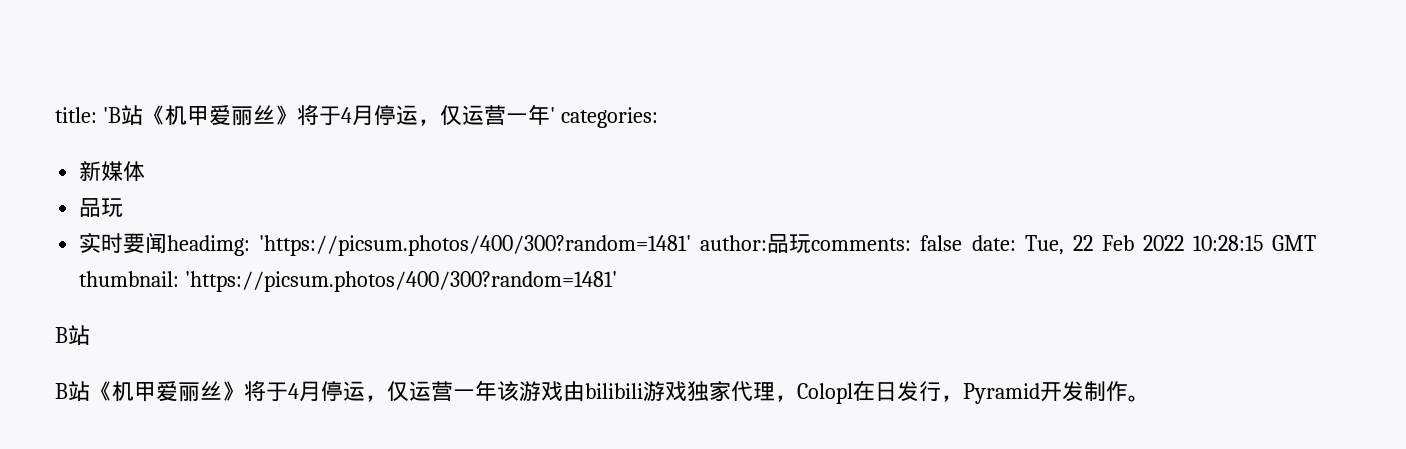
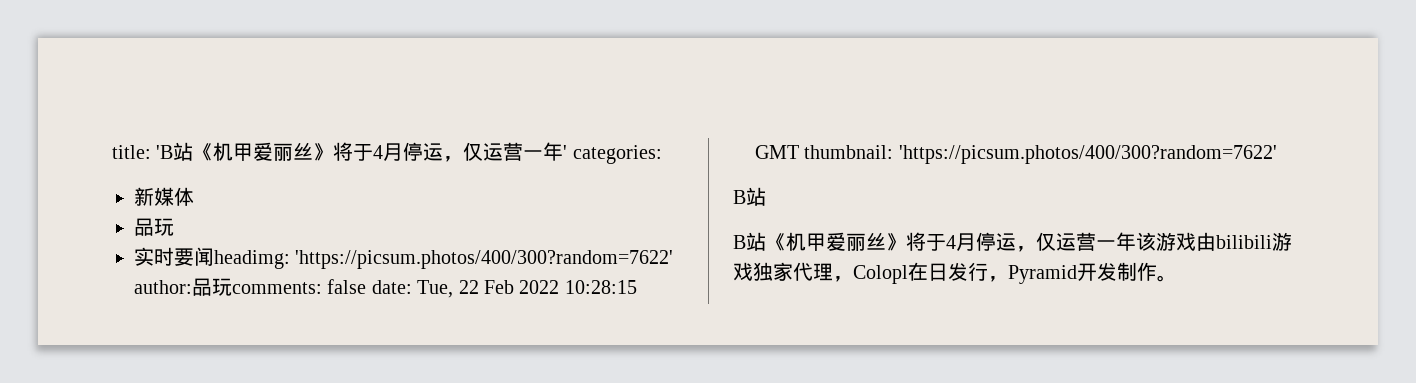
[259,235,692,256] 'https://picsum.photos/400/300?random=1481' -> [295,250,674,269] 'https://picsum.photos/400/300?random=7622'
[185,271,618,292] 'https://picsum.photos/400/300?random=1481' -> [898,145,1277,164] 'https://picsum.photos/400/300?random=7622'

